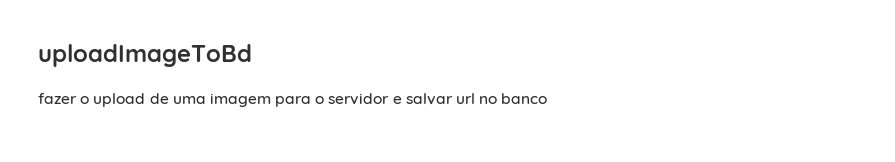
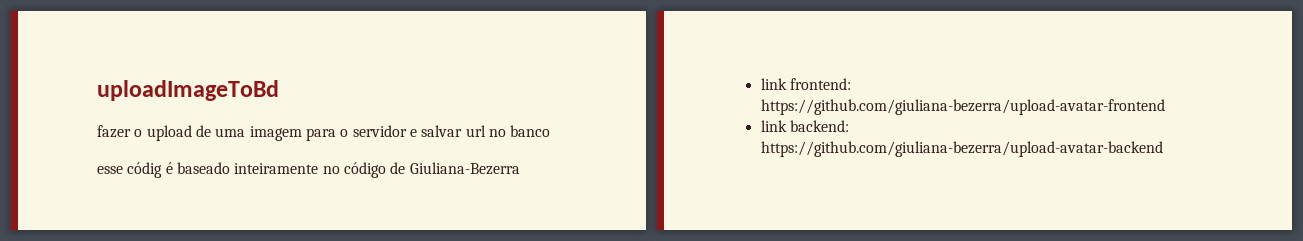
(548, 98) none -> [97,162,520,178] [760,78,851,90] [760,99,1165,115] [760,120,849,132] [760,141,1163,157] // esse códig é baseado inteiramente no código de Giuliana-Bezerra // link frontend: https://github.com/giuliana-bezerra/upload-avatar-frontend // link backend: https://github.com/giuliana-bezerra/upload-avatar-backend

